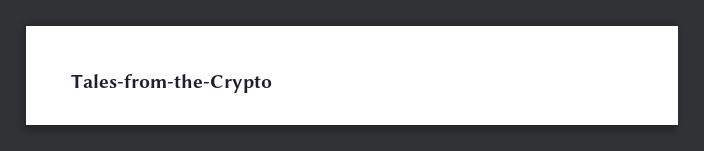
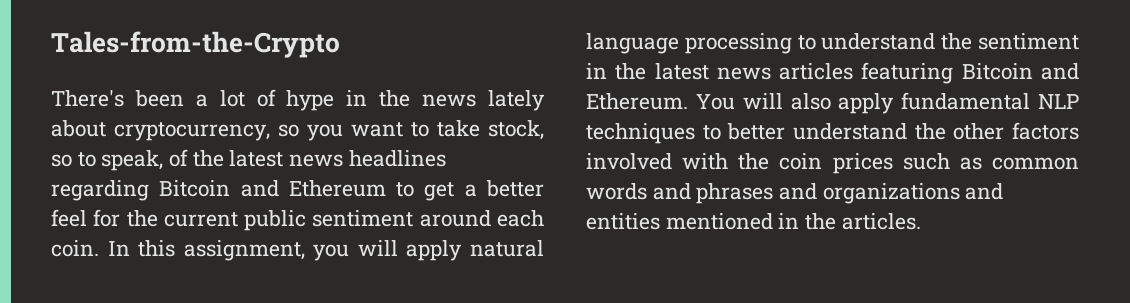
(272, 83) none -> [51,89,546,111] [51,120,544,141] [51,149,446,171] [51,180,544,201] [51,209,544,231] [51,240,544,261] [586,33,1079,54] [586,62,1079,84] [586,92,1079,114] [586,122,1079,144] [586,153,1079,174] [586,183,1004,204] [586,213,921,230] // There's been a lot of hype in the news lately about cryptocurrency, so you want to take stock, so to speak, of the latest news headlines regarding Bitcoin and Ethereum to get a better feel for the current public sentiment around each coin. In this assignment, you will apply natural language processing to understand the sentiment in the latest news articles featuring Bitcoin and Ethereum. You will also apply fundamental NLP techniques to better understand the other factors involved with the coin prices such as common words and phrases and organizations and entities mentioned in the articles.

